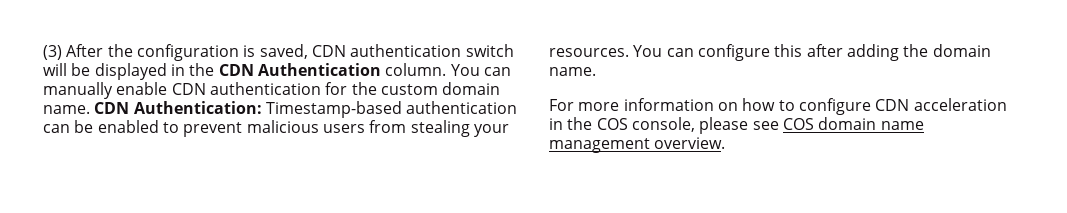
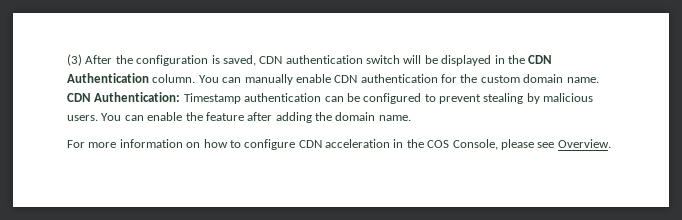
[265,101,402,118] Timestamp-based -> [183,93,241,104] Timestamp
[97,120,159,133] enabled -> [363,93,422,104] configured
[246,120,509,137] [549,44,803,61] malicious users from stealing your resources. You can configure this -> [483,93,594,104] [67,112,244,121] stealing by malicious users. You can enable the feature
[631,117,695,132] console, -> [452,139,498,150] Console,
[782,117,924,130] [549,137,726,153] COS domain name management overview. -> [557,139,611,148] Overview.

